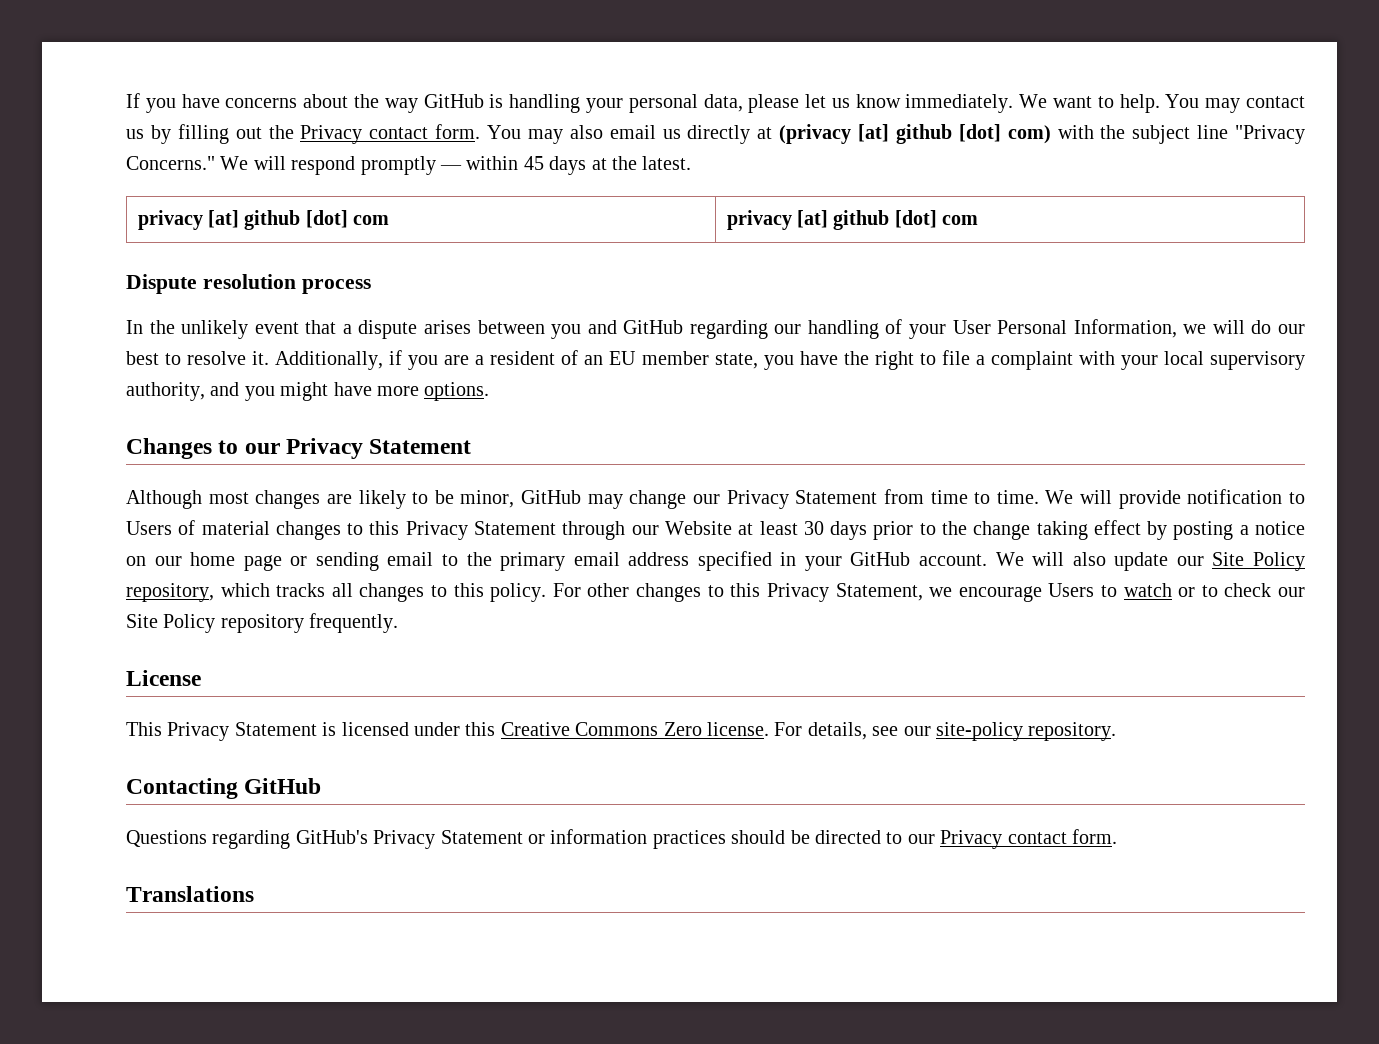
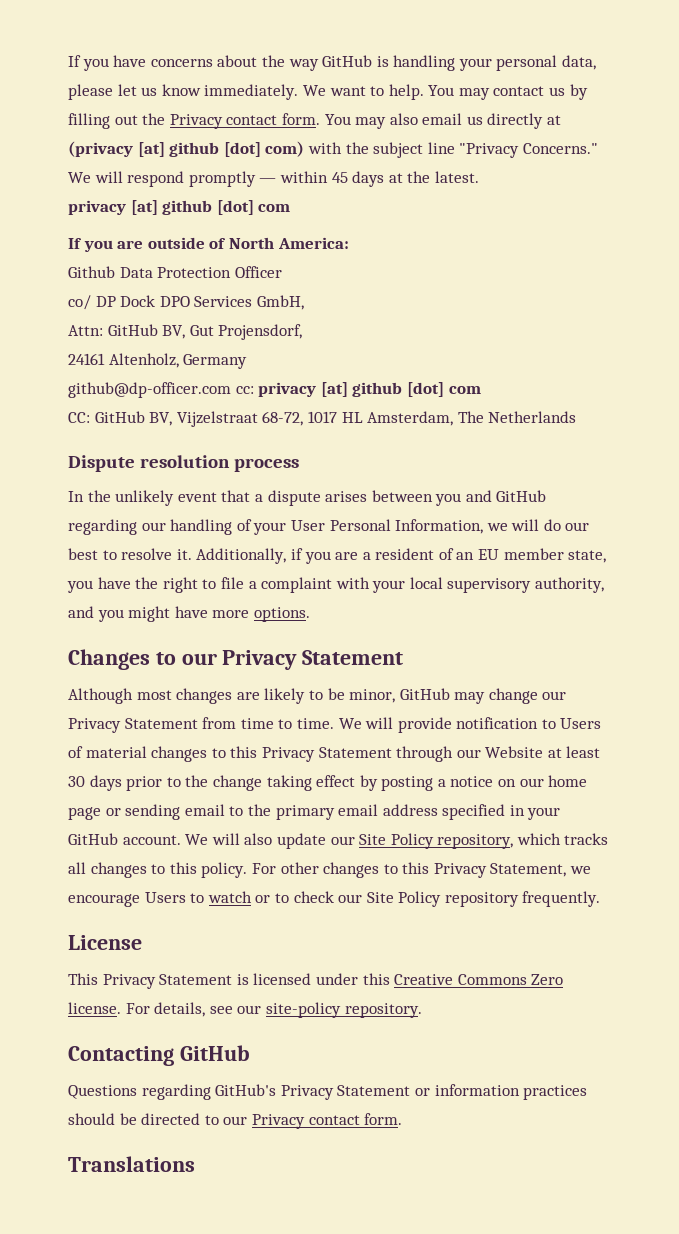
[137,210,390,230] [726,210,979,230] // privacy [at] github [dot] com | privacy [at] github [dot] com -> [68,200,291,215] [68,237,349,252] [68,266,282,278] [68,295,304,310] [68,324,303,340] [68,353,248,369] [68,382,481,398] [68,411,577,427] // privacy [at] github [dot] com // If you are outside of North America: // Github Data Protection Officer // co/ DP Dock DPO Services GmbH, // Attn: GitHub BV, Gut Projensdorf, // 24161 Altenholz, Germany // github@dp-officer.com cc: privacy [at] github [dot] com // CC: GitHub BV, Vijzelstraat 68-72, 1017 HL Amsterdam, The Netherlands

